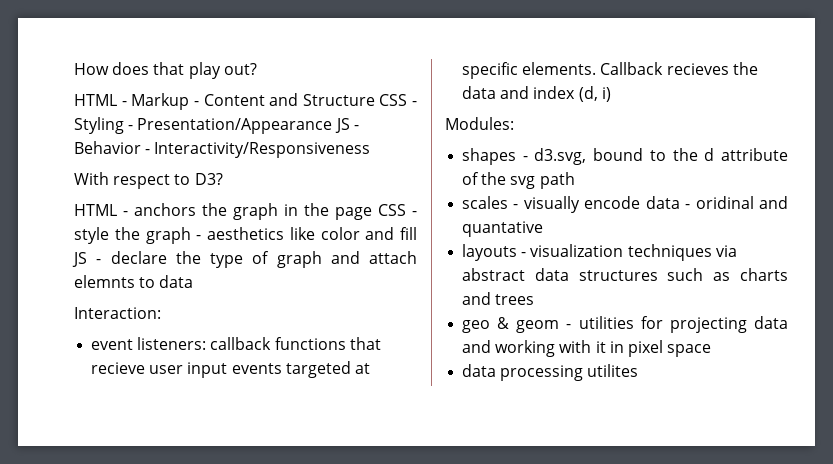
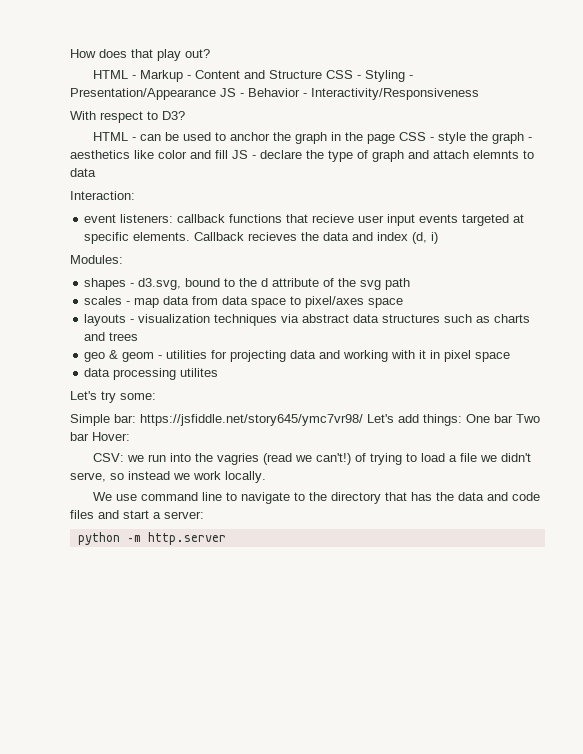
[134,203,196,216] anchors -> [140,132,271,141] can be used to anchor
[523,196,788,213] [462,221,544,237] visually encode data - oridinal and quantative -> [134,296,404,308] map data from data space to pixel/axes space
(639, 370) none -> [70,391,156,403] [70,414,540,426] [70,432,130,441] [93,453,532,465] [70,471,266,483] [93,492,541,504] [70,510,204,519] [77,532,226,545] // Let's try some: // Simple bar: https://jsfiddle.net/story645/ymc7vr98/ Let's add things: One bar Two bar Hover: // CSV: we run into the vagries (read we can't!) of trying to load a file we didn't serve, so instead we work locally. // We use command line to navigate to the directory that has the data and code files and start a server: // python –m http.server

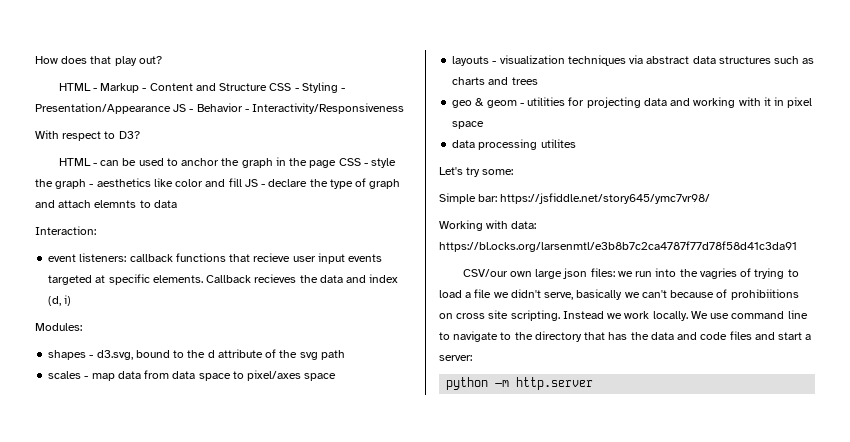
[367,414,540,426] [70,432,130,441] [93,453,125,462] Let's add things: One bar Two bar Hover: // CSV: -> [439,220,537,231] [439,241,797,252] [462,268,615,279] // Working with data: https://bl.ocks.org/larsenmtl/e3b8b7c2ca4787f77d78f58d41c3da91 // CSV/our own large json files:
[263,453,352,465] (read we can't!) -> (737, 273) none
[110,471,170,480] so instead -> [576,289,799,300] [439,310,604,321] basically we can't because of prohibiitions on cross site scripting. Instead
(266, 477) // -> (688, 316) none

